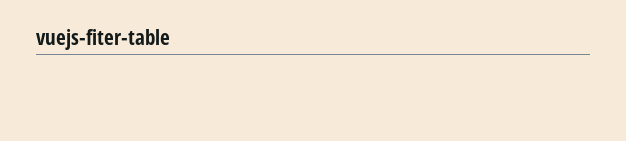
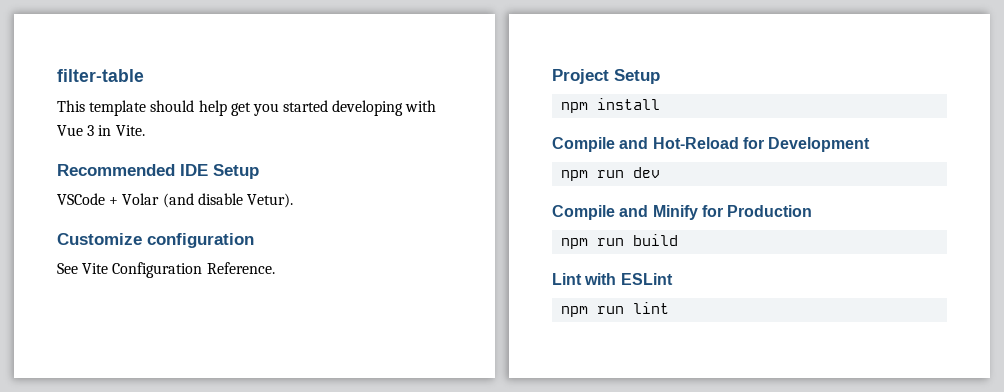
[36,29,170,50] vuejs-fiter-table -> [57,69,144,82] [57,100,437,116] [57,125,145,136] [57,164,259,179] [57,193,293,208] [57,233,254,248] [57,262,275,278] [552,69,660,84] [561,98,661,113] [552,137,871,152] [561,167,661,181] [552,205,813,220] [561,234,679,249] [552,273,673,285] [561,302,670,317] filter-table // This template should help get you started developing with Vue 3 in Vite. // Recommended IDE Setup // VSCode + Volar (and disable Vetur). // Customize configuration // See Vite Configuration Reference. // Project Setup // npm install // Compile and Hot-Reload for Development // npm run dev // Compile and Minify for Production // npm run build // Lint with ESLint // npm run lint

